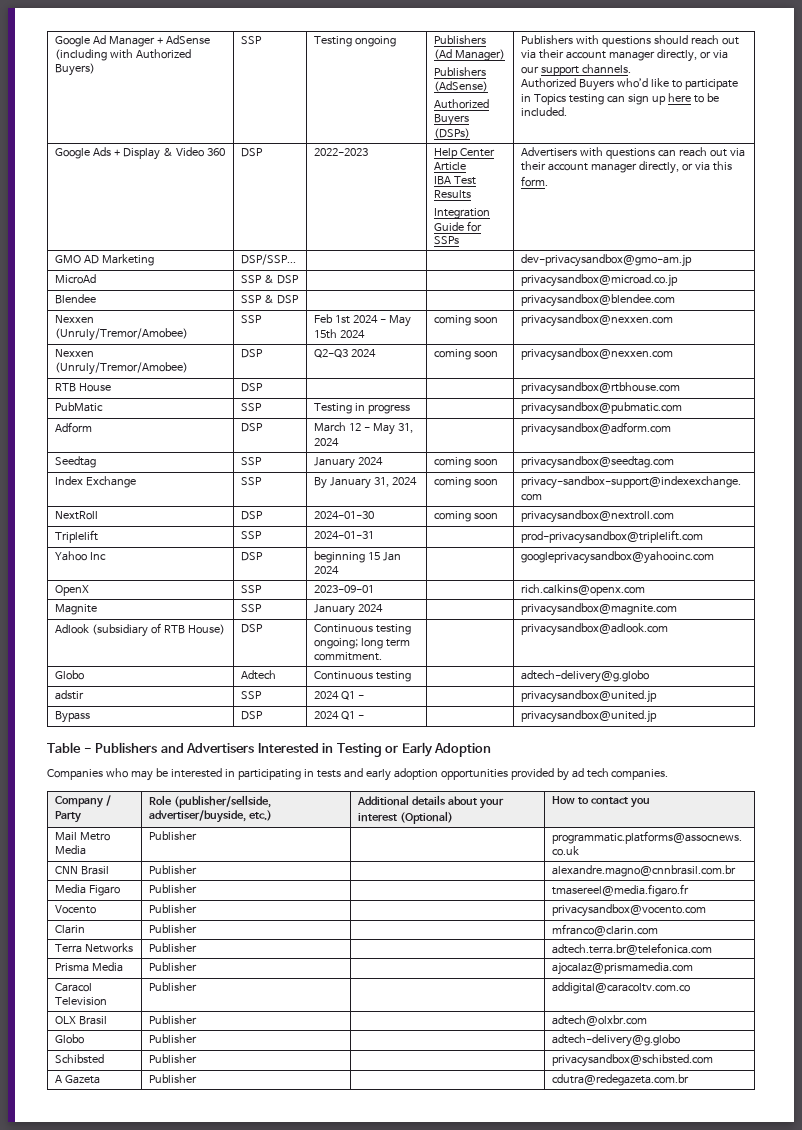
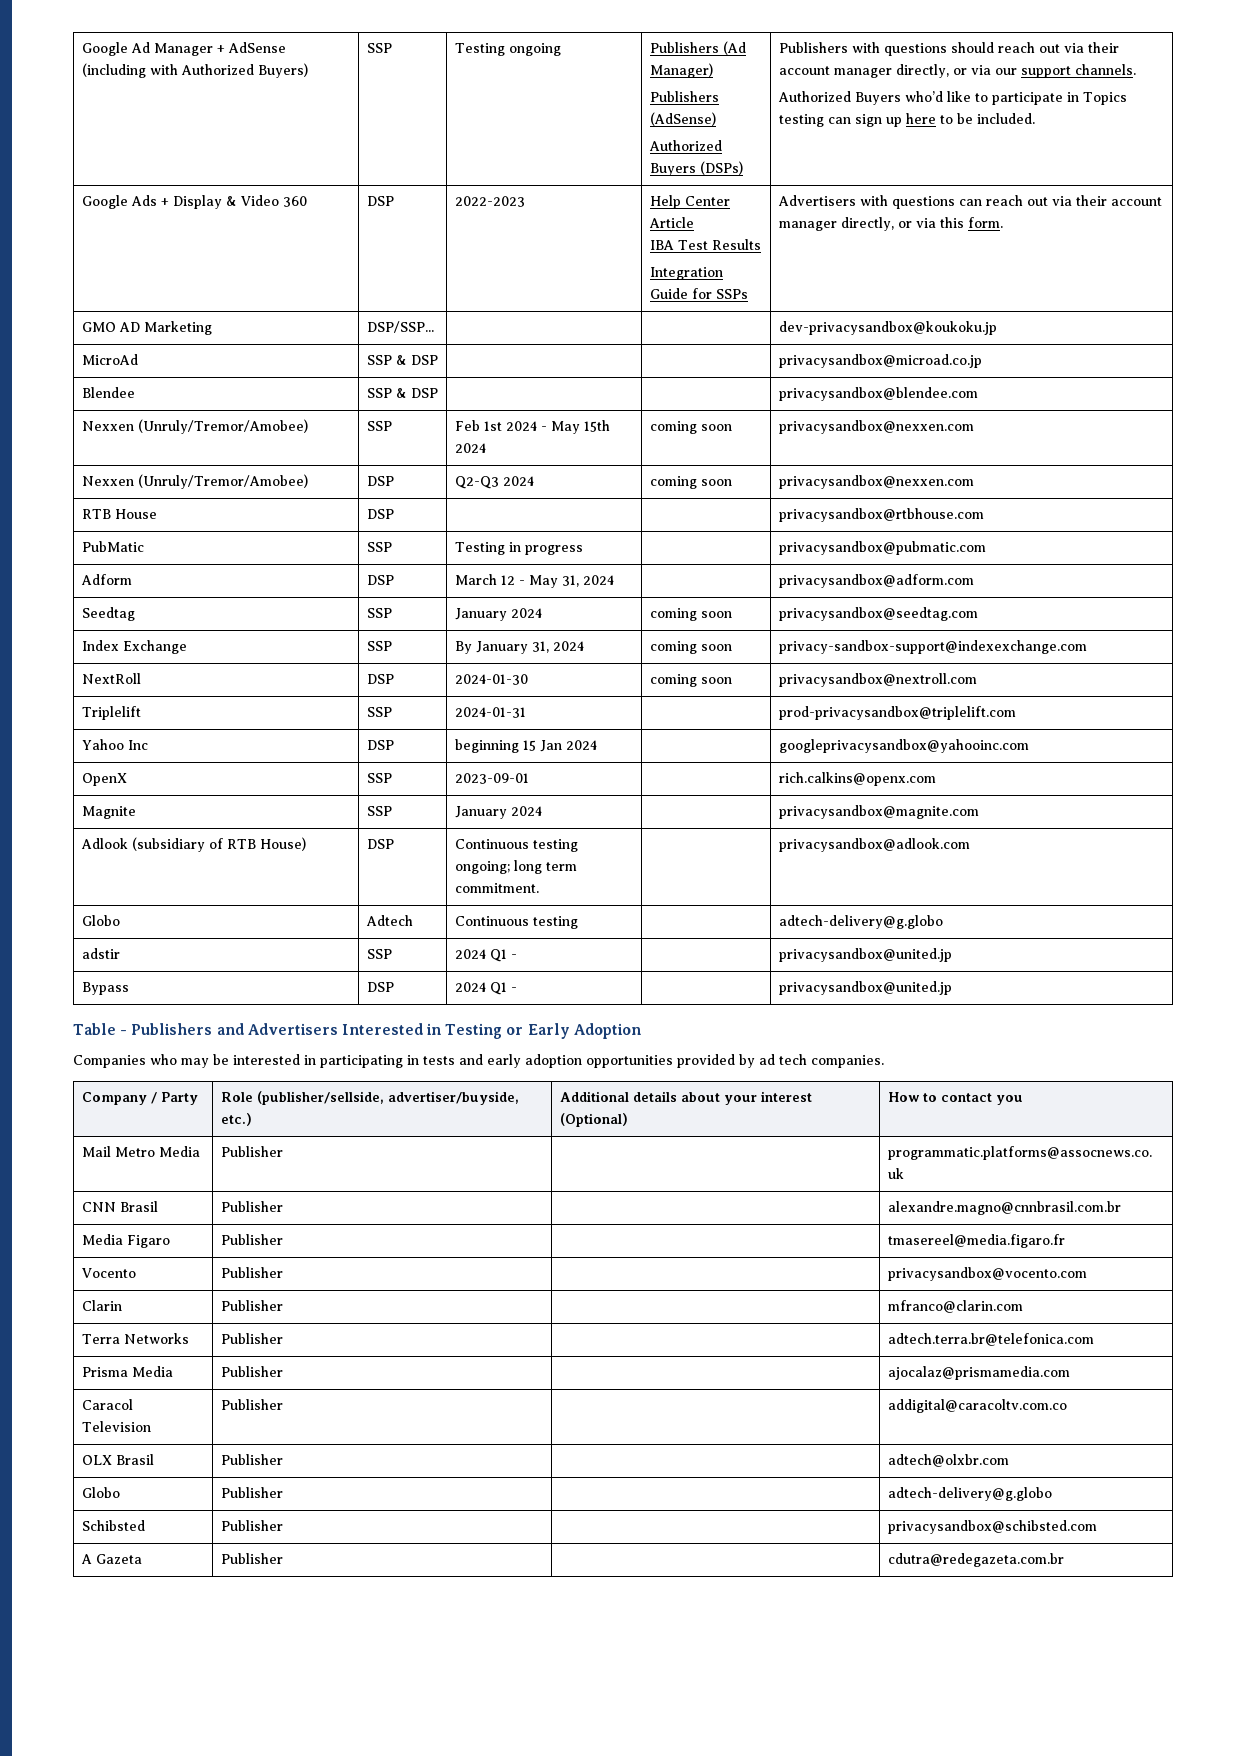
[521,254,693,267] dev-privacysandbox@gmo-am.jp -> [778,321,997,335] dev-privacysandbox@koukoku.jp

